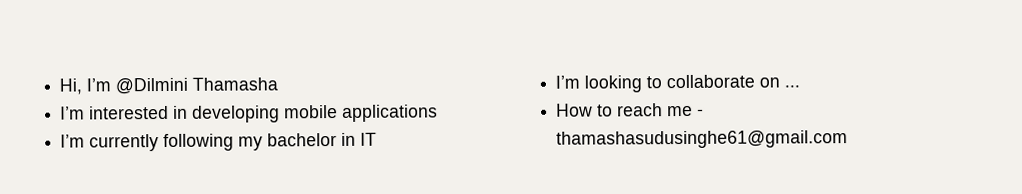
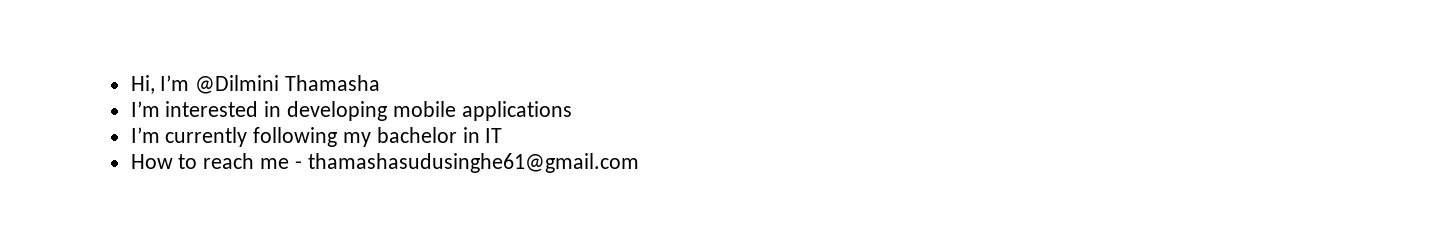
[555,74,801,93] // I’m looking to collaborate on ... -> (503, 135) none

